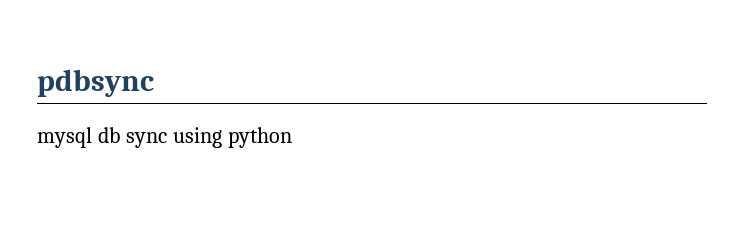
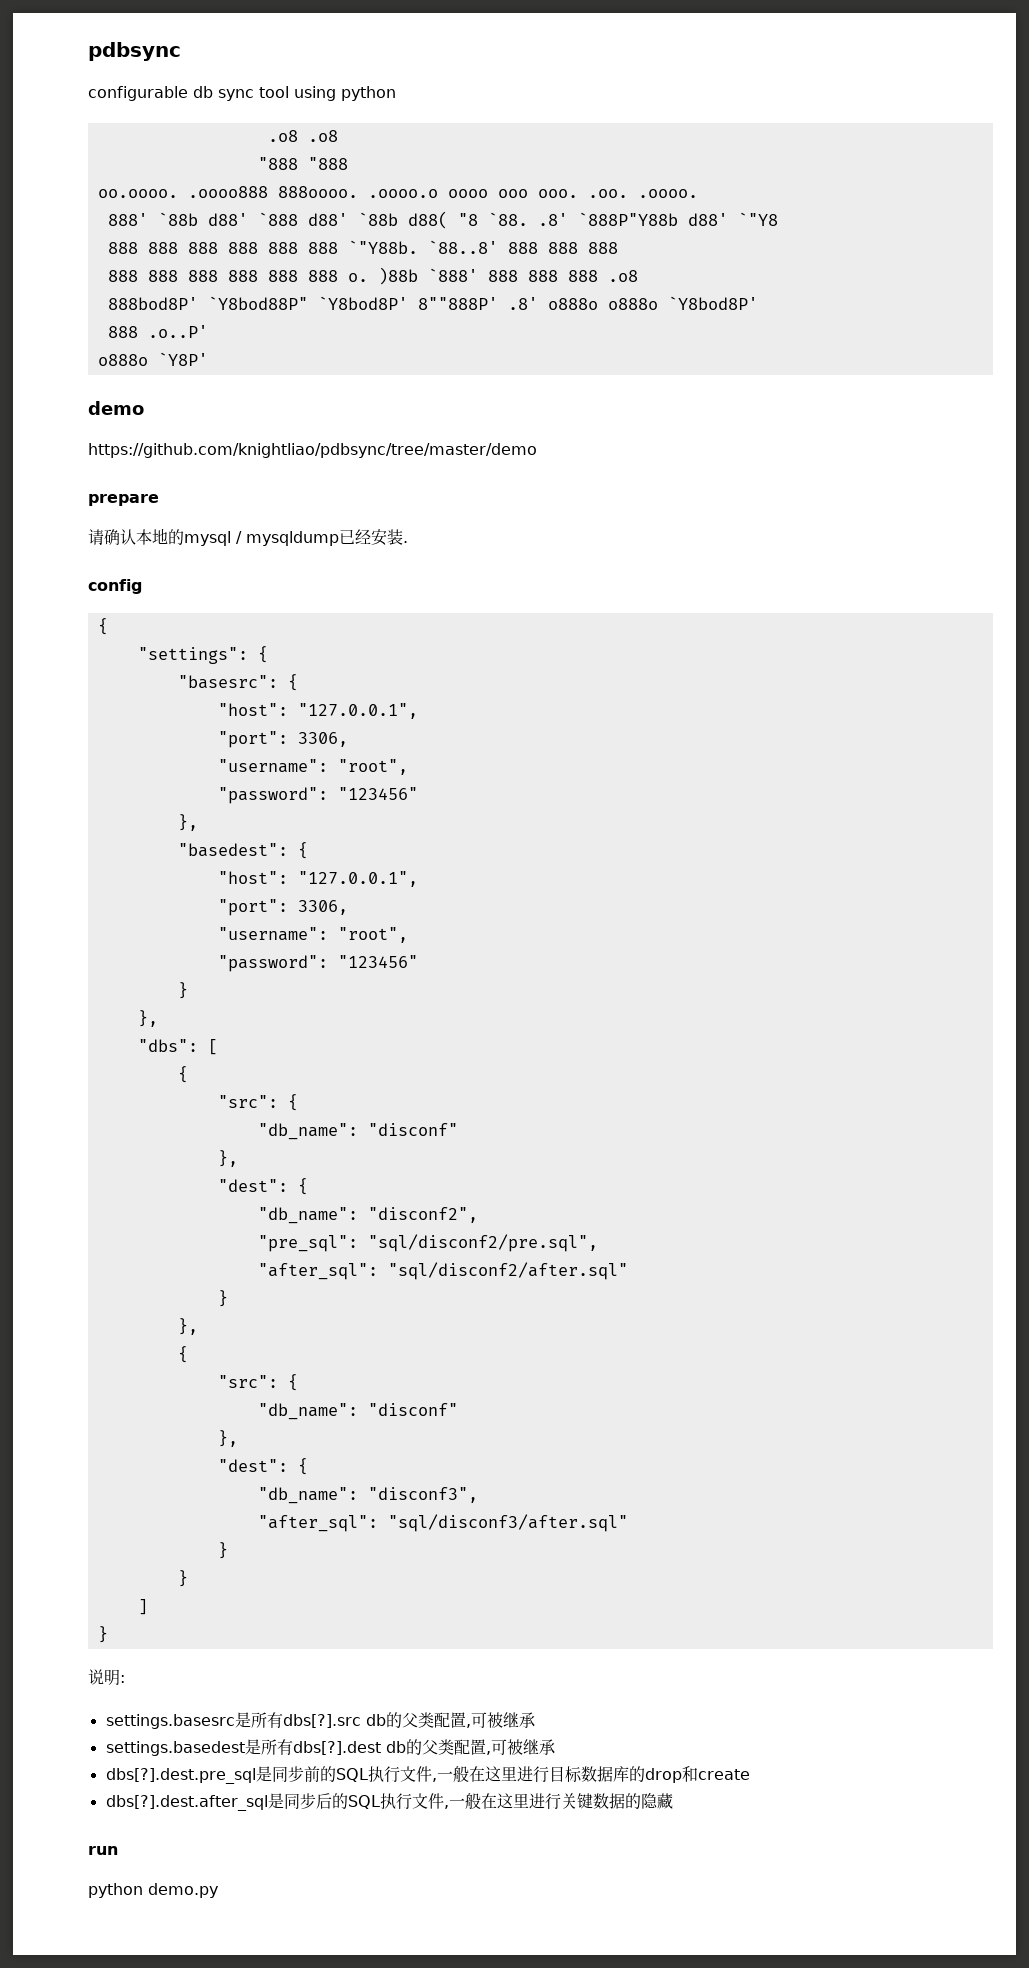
[37,127,92,148] mysql -> [88,86,188,101] configurable
(167, 140) none -> [259,86,289,98] tool
(292, 137) none -> [267,130,338,142] [257,157,348,170] [97,186,698,198] [107,211,778,229] [107,240,618,254] [107,267,638,285] [107,296,758,310] [107,325,208,338] [97,352,208,366] [88,401,144,415] [88,443,537,458] [88,494,159,506] [88,528,408,546] [88,579,142,594] [97,618,108,635] [137,646,268,664] [177,674,298,691] [217,703,418,719] [217,731,348,748] [217,759,408,775] [217,787,418,804] [177,814,198,831] [177,842,308,859] [217,871,418,887] [217,899,348,916] [217,927,408,943] [217,955,418,972] [177,982,188,999] [137,1010,158,1027] [137,1039,218,1055] [177,1066,188,1083] [217,1094,298,1111] [257,1123,458,1140] [217,1150,238,1167] [217,1178,308,1195] [257,1207,478,1224] [257,1234,598,1252] [257,1262,628,1280] [217,1290,228,1307] [177,1318,198,1335] [177,1346,188,1363] [217,1374,298,1391] [257,1403,458,1420] [217,1430,238,1447] [217,1458,308,1475] [257,1487,478,1504] [257,1514,628,1532] [217,1542,228,1559] [177,1570,188,1587] [137,1599,148,1615] [97,1626,108,1643] [88,1669,125,1686] [105,1712,535,1729] [105,1739,555,1756] [105,1766,750,1784] [105,1793,673,1811] [88,1846,118,1855] [88,1883,218,1898] // .o8 .o8 // "888 "888 // oo.oooo. .oooo888 888oooo. .oooo.o oooo ooo ooo. .oo. .oooo. // 888' `88b d88' `888 d88' `88b d88( "8 `88. .8' `888P"Y88b d88' `"Y8 // 888 888 888 888 888 888 `"Y88b. `88..8' 888 888 888 // 888 888 888 888 888 888 o. )88b `888' 888 888 888 .o8 // 888bod8P' `Y8bod88P" `Y8bod8P' 8""888P' .8' o888o o888o `Y8bod8P' // 888 .o..P' // o888o `Y8P' // demo // https://github.com/knightliao/pdbsync/tree/master/demo // prepare // 请确认本地的mysql / mysqldump已经安装. // config // { // "settings": { // "basesrc": { // "host": "127.0.0.1", // "port": 3306, // "username": "root", // "password": "123456" // }, // "basedest": { // "host": "127.0.0.1", // "port": 3306, // "username": "root", // "password": "123456" // } // }, // "dbs": [ // { // "src": { // "db_name": "disconf" // }, // "dest": { // "db_name": "disconf2", // "pre_sql": "sql/disconf2/pre.sql", // "after_sql": "sql/disconf2/after.sql" // } // }, // { // "src": { // "db_name": "disconf" // }, // "dest": { // "db_name": "disconf3", // "after_sql": "sql/disconf3/after.sql" // } // } // ] // } // 说明: // settings.basesrc是所有dbs[?].src db的父类配置,可被继承 // settings.basedest是所有dbs[?].dest db的父类配置,可被继承 // dbs[?].dest.pre_sql是同步前的SQL执行文件,一般在这里进行目标数据库的drop和create // dbs[?].dest.after_sql是同步后的SQL执行文件,一般在这里进行关键数据的隐藏 // run // python demo.py

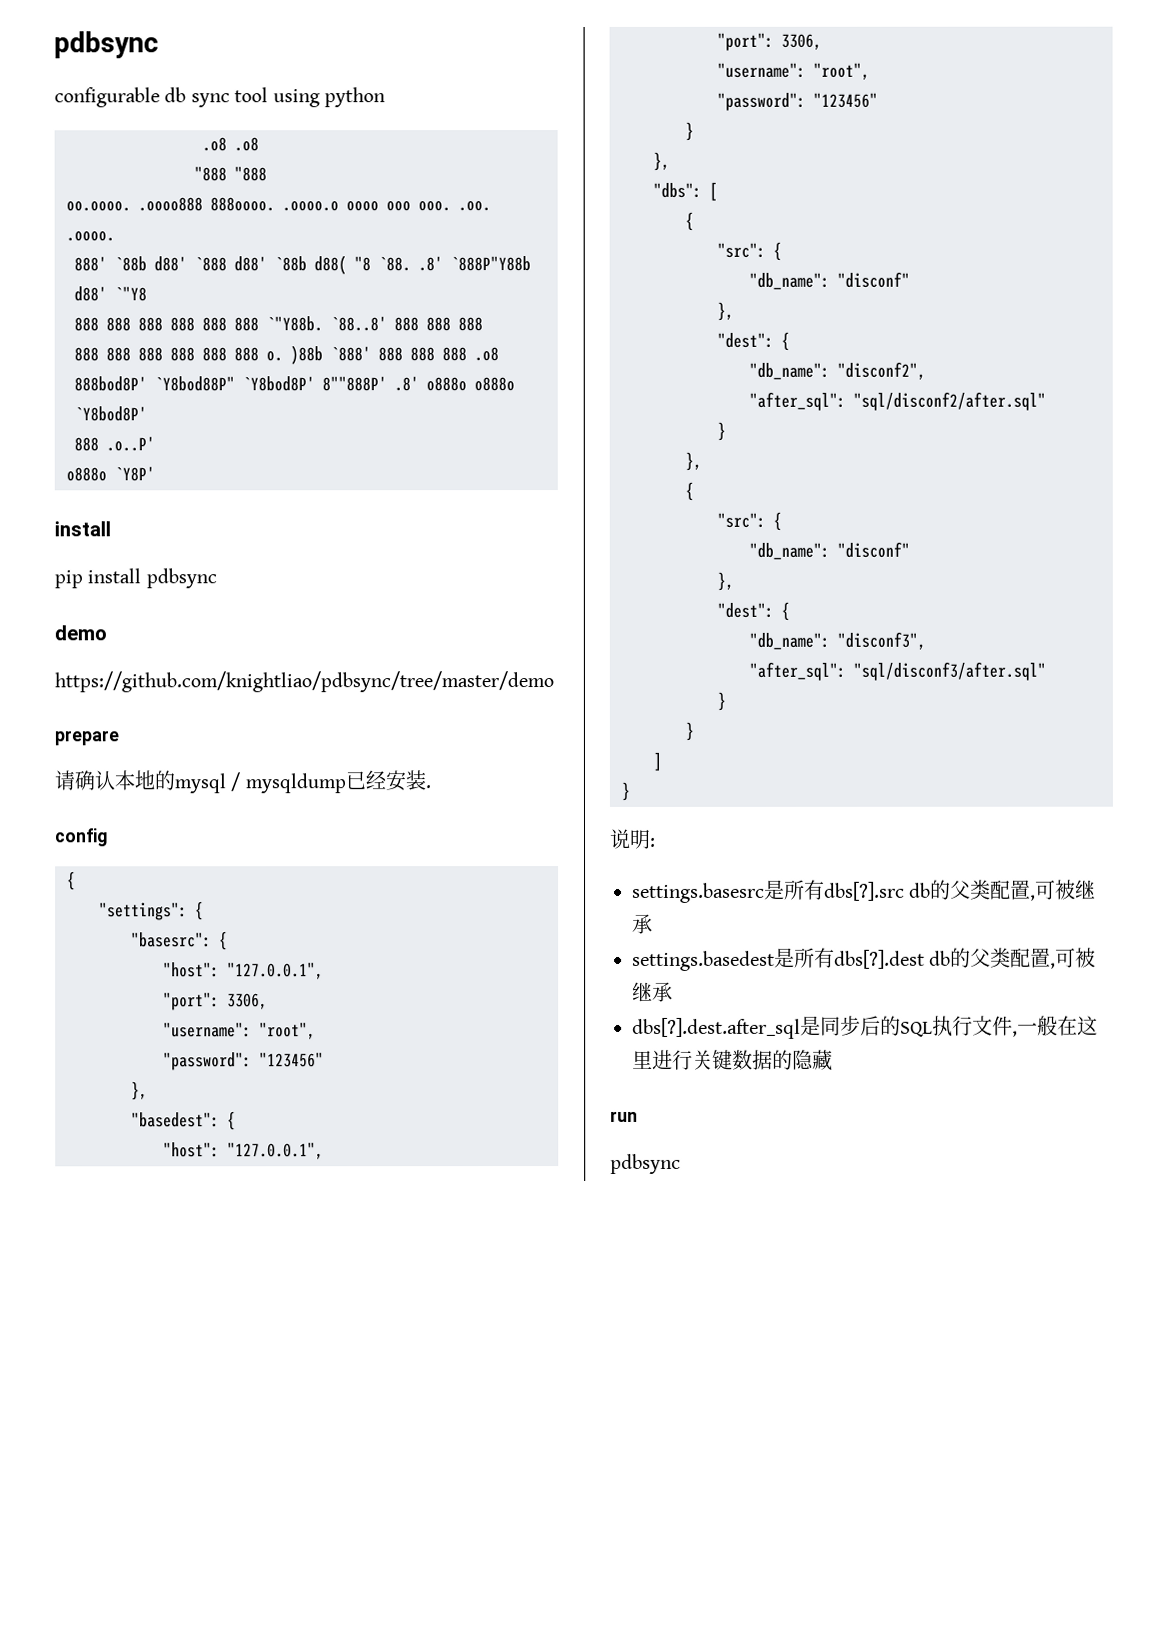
(208, 359) none -> [54,521,111,537] [54,568,217,589] // install // pip install pdbsync
[257,1234,598,1252] // "pre_sql": "sql/disconf2/pre.sql", -> (926, 370) none
[105,1766,750,1784] // dbs[?].dest.pre_sql是同步前的SQL执行文件,一般在这里进行目标数据库的drop和create -> (673, 991) none
[88,1883,218,1898] python demo.py -> [610,1153,681,1174] pdbsync

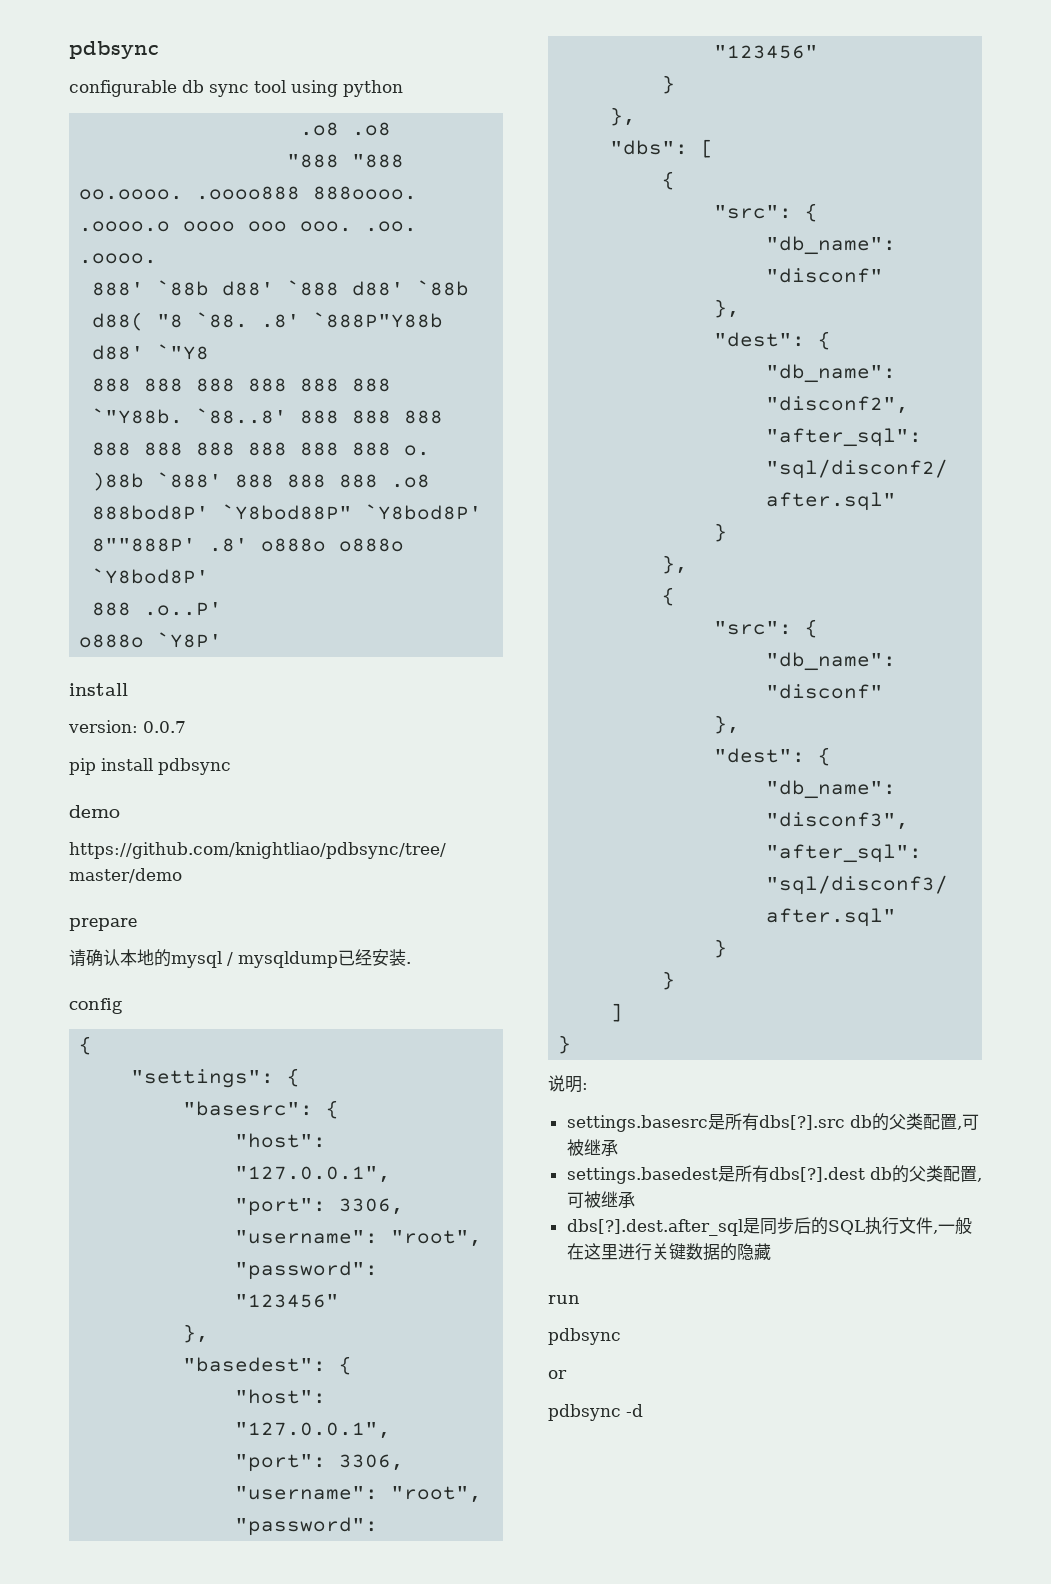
(111, 529) none -> [68,720,186,733] // version: 0.0.7
(681, 1163) none -> [548,1370,567,1379] [548,1404,643,1421] // or // pdbsync -d

